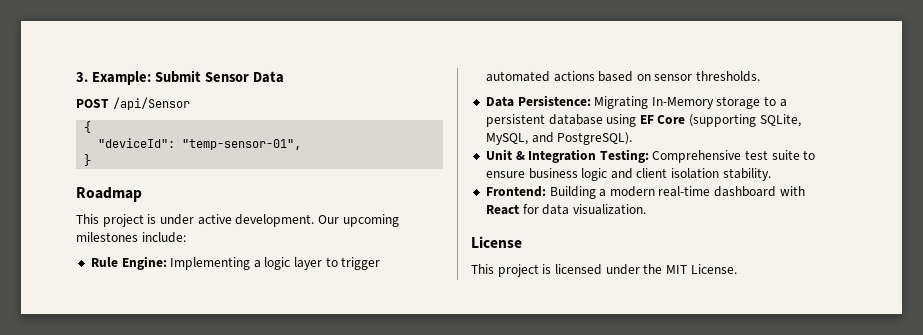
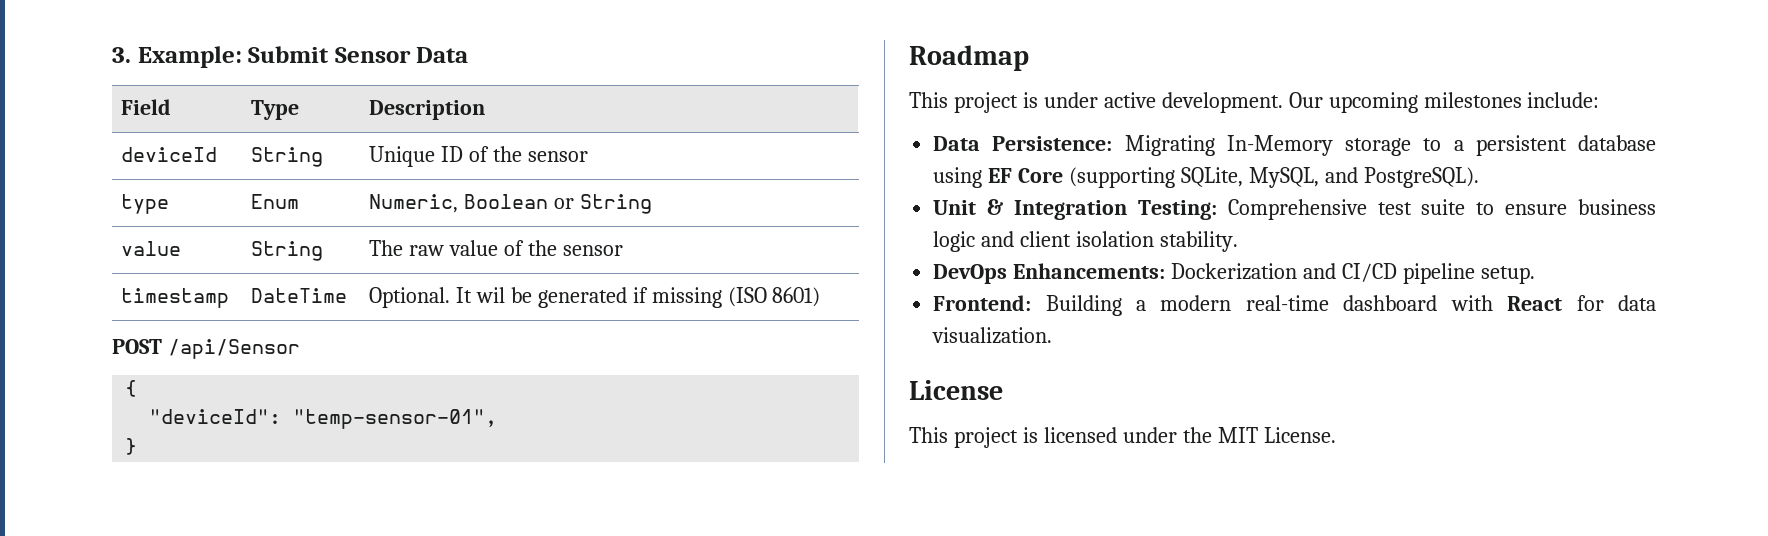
(284, 77) none -> [120,99,171,115] [250,100,299,120] [368,100,485,120] [120,147,217,162] [250,147,323,167] [368,146,588,167] [120,194,169,214] [250,194,299,209] [368,194,652,214] [120,241,181,256] [250,241,323,261] [368,240,623,256] [120,288,229,308] [250,288,347,303] [368,287,821,308] // Field | Type | Description // deviceId | String | Unique ID of the sensor // type | Enum | Numeric, Boolean or String // value | String | The raw value of the sensor // timestamp | DateTime | Optional. It wil be generated if missing (ISO 8601)
[90,256,381,270] [485,71,761,82] // Rule Engine: Implementing a logic layer to trigger automated actions based on sensor thresholds. -> (1600, 100) none
(771, 174) none -> [933,263,1535,284] // DevOps Enhancements: Dockerization and CI/CD pipeline setup.

